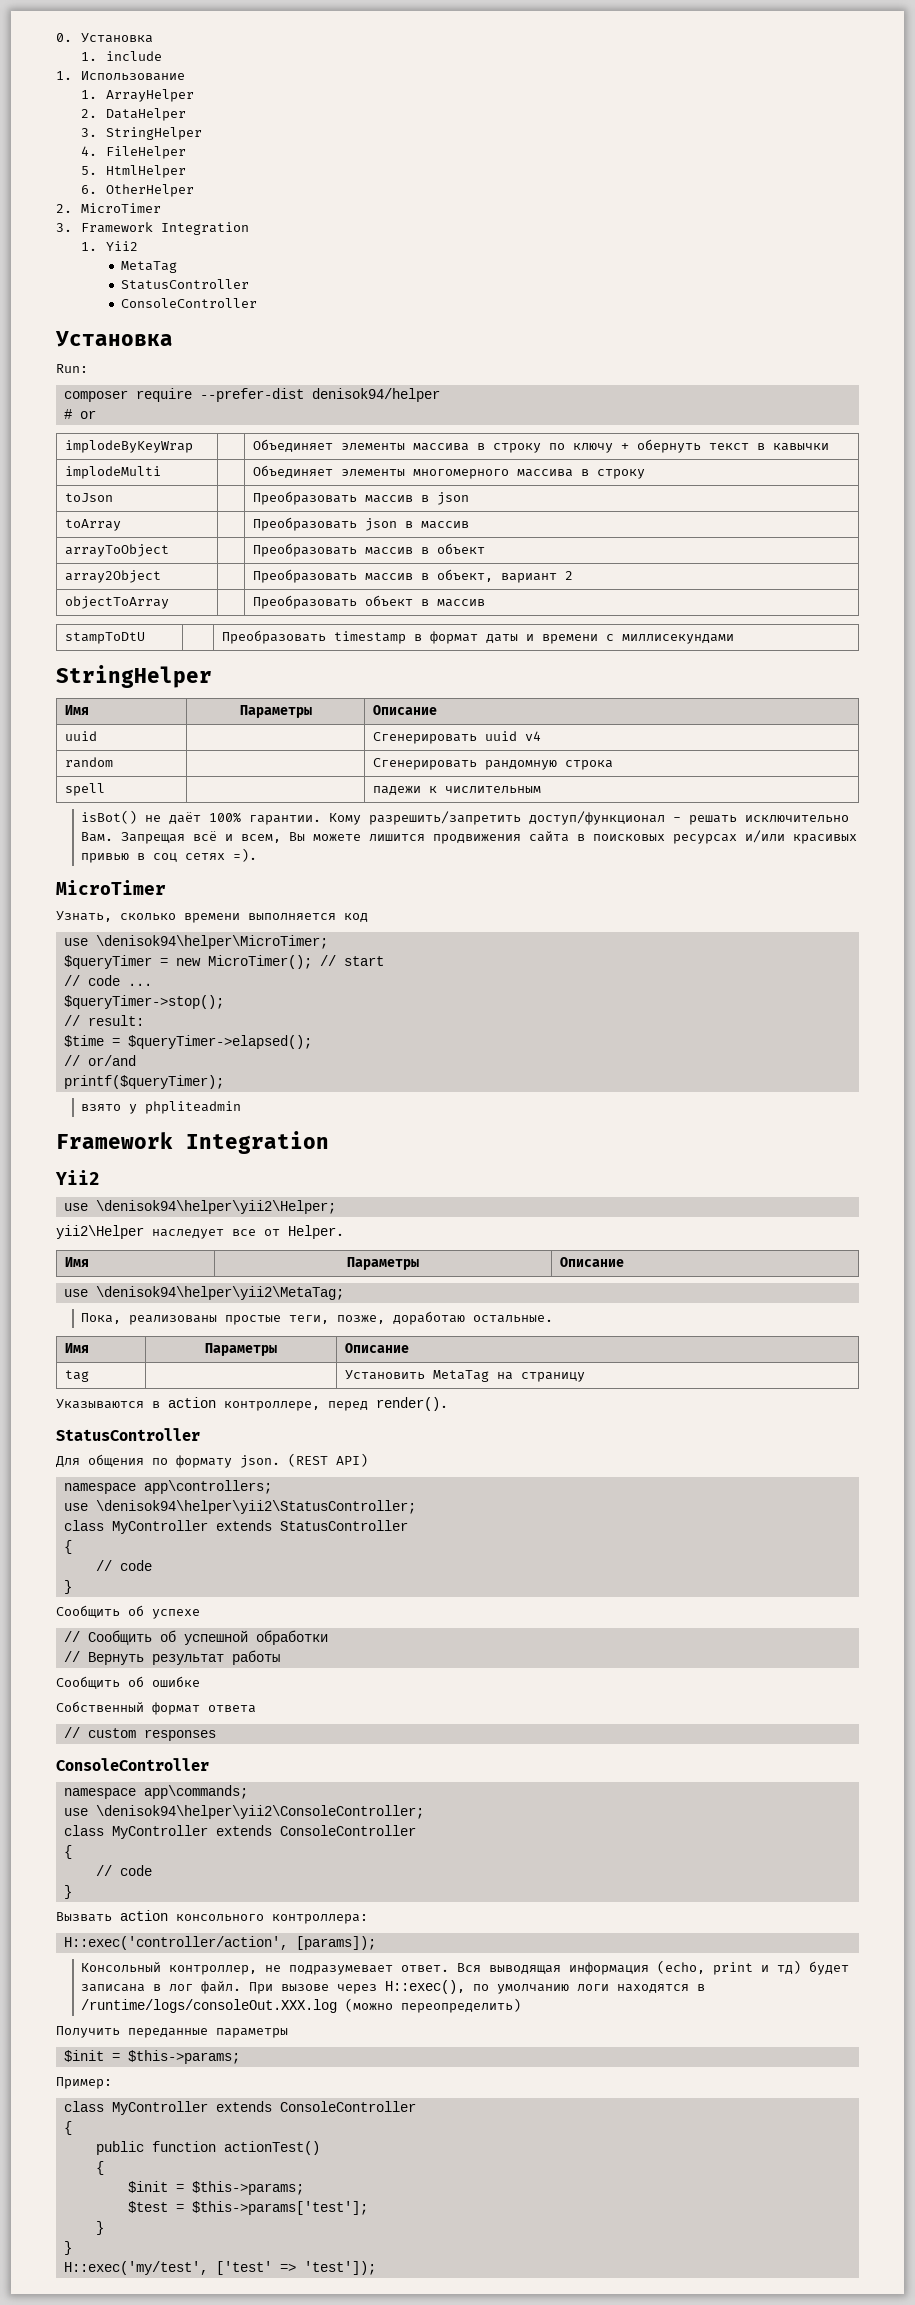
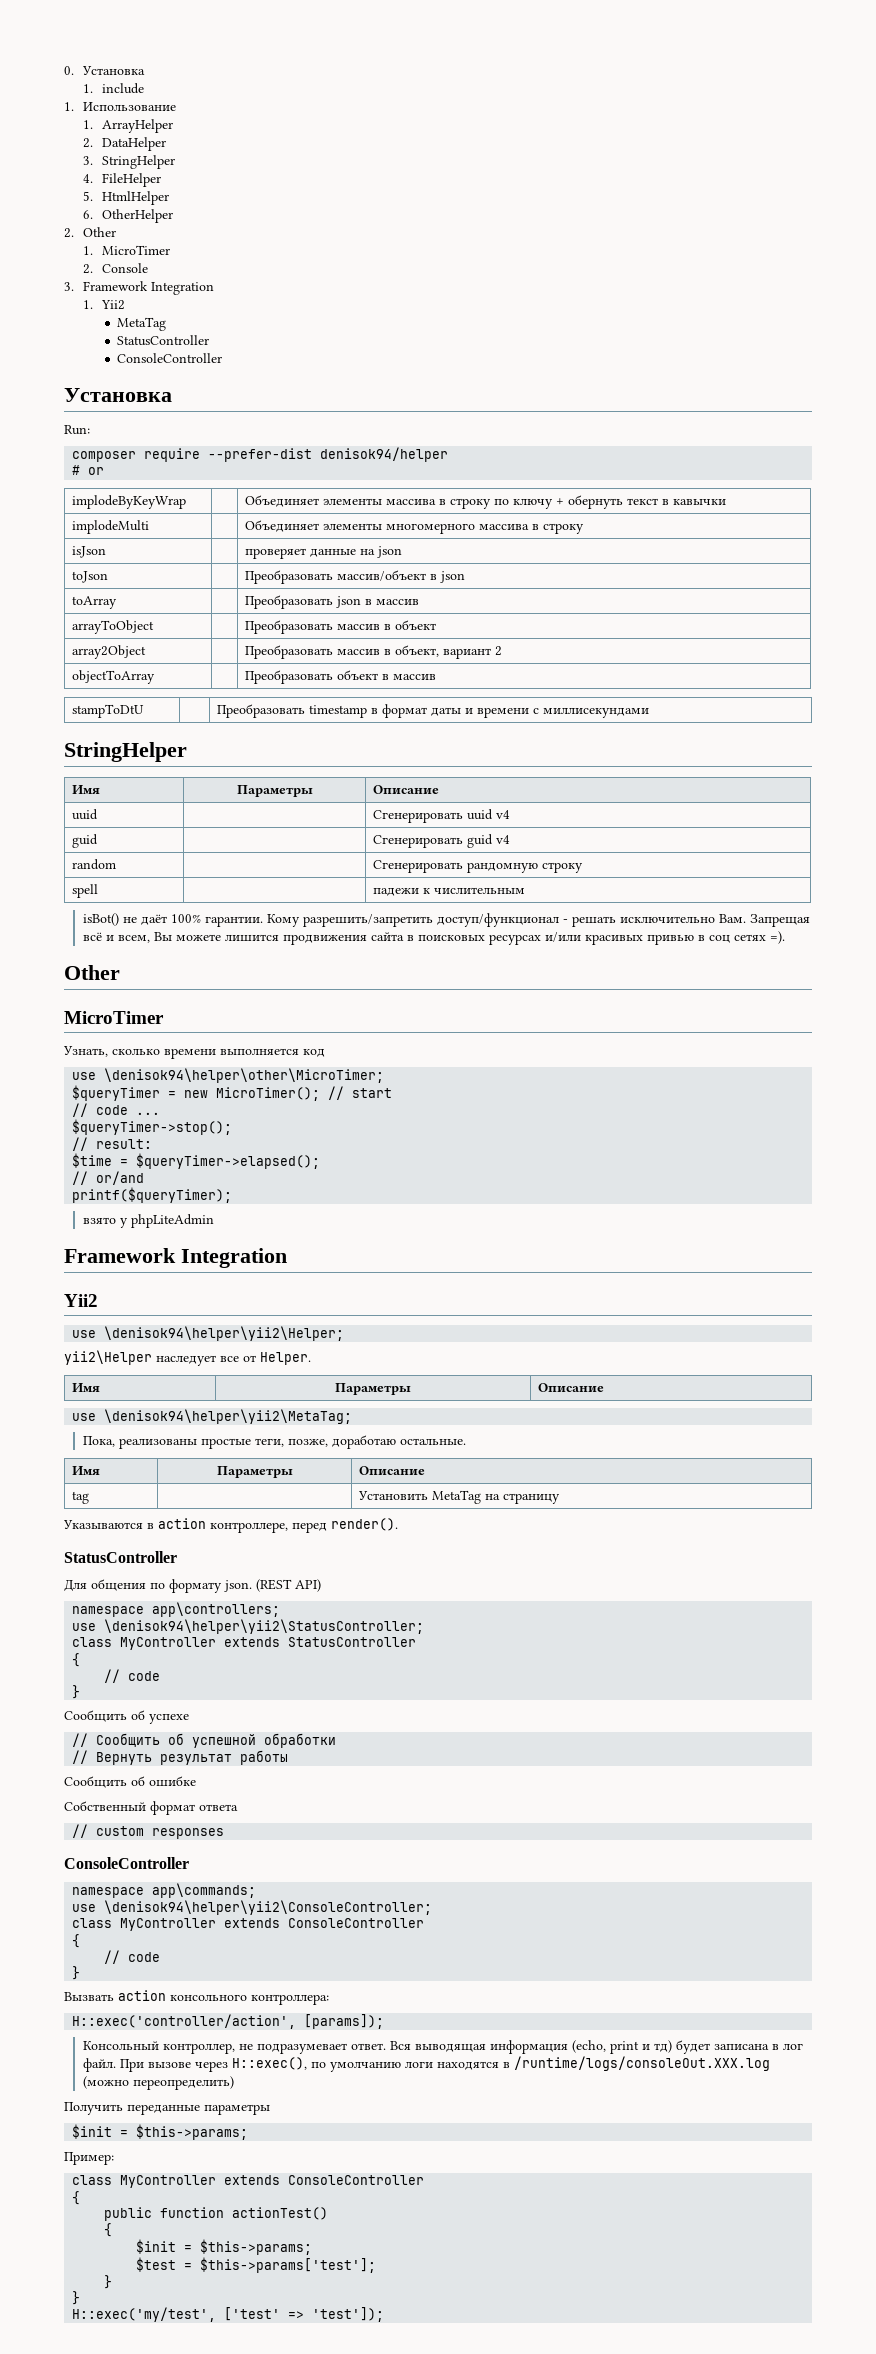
[81,203,162,213] MicroTimer -> [82,227,116,237] [82,245,170,255] [82,263,148,274] Other // 1. MicroTimer // 2. Console
(645, 474) none -> [71,546,106,558] [244,546,402,559] // isJson | | проверяет данные на json
[364,495,413,503] массив -> [336,570,426,581] массив/объект
(541, 736) none -> [71,834,98,848] [372,834,510,848] // guid | | Сгенерировать guid v4
[564,760,613,770] строка -> [541,862,583,873] строку
(258, 855) none -> [64,965,120,980] // Other
[95,935,328,949] \denisok94\helper\MicroTimer; -> [104,1068,385,1083] \denisok94\helper\other\MicroTimer;
[145,1101,242,1114] phpliteadmin -> [130,1214,214,1228] phpLiteAdmin

